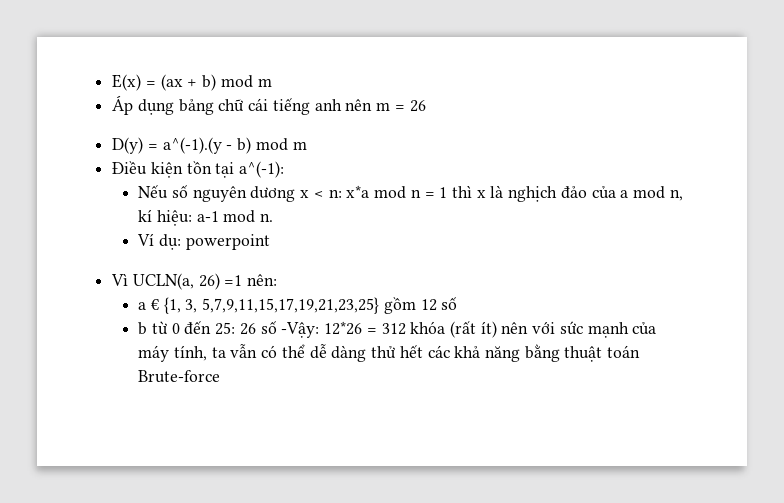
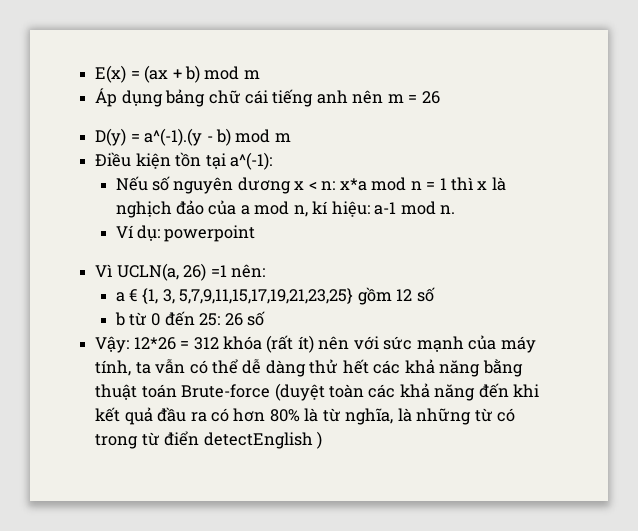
[281,322,320,338] -Vậy: -> [95,336,130,353] // Vậy:
(221, 376) none -> [274,383,540,401] [95,407,516,425] [95,431,322,449] (duyệt toàn các khả năng đến khi kết quả đầu ra có hơn 80% là từ nghĩa, là những từ có trong từ điển detectEnglish )

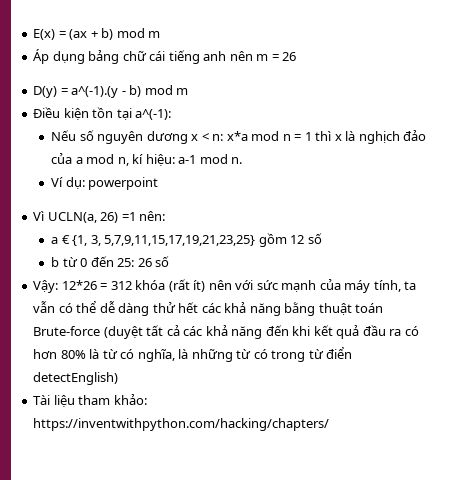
[328,384,364,398] toàn -> [146,325,180,336] tất cả
(341, 415) none -> [120,349,135,359] có
[203,431,322,449] detectEnglish ) -> [33,372,119,385] [33,394,147,407] [33,418,330,431] detectEnglish) // Tài liệu tham khảo: https://inventwithpython.com/hacking/chapters/

